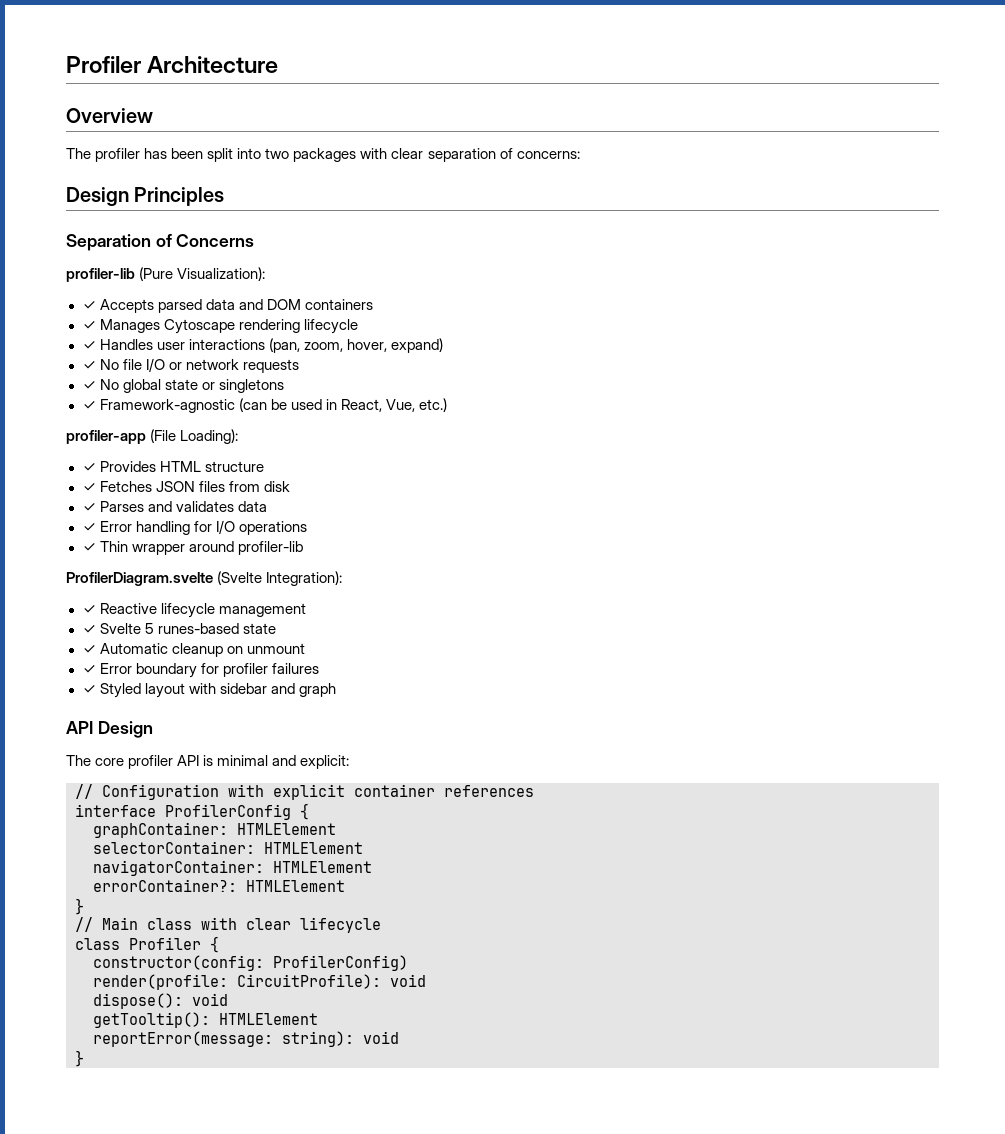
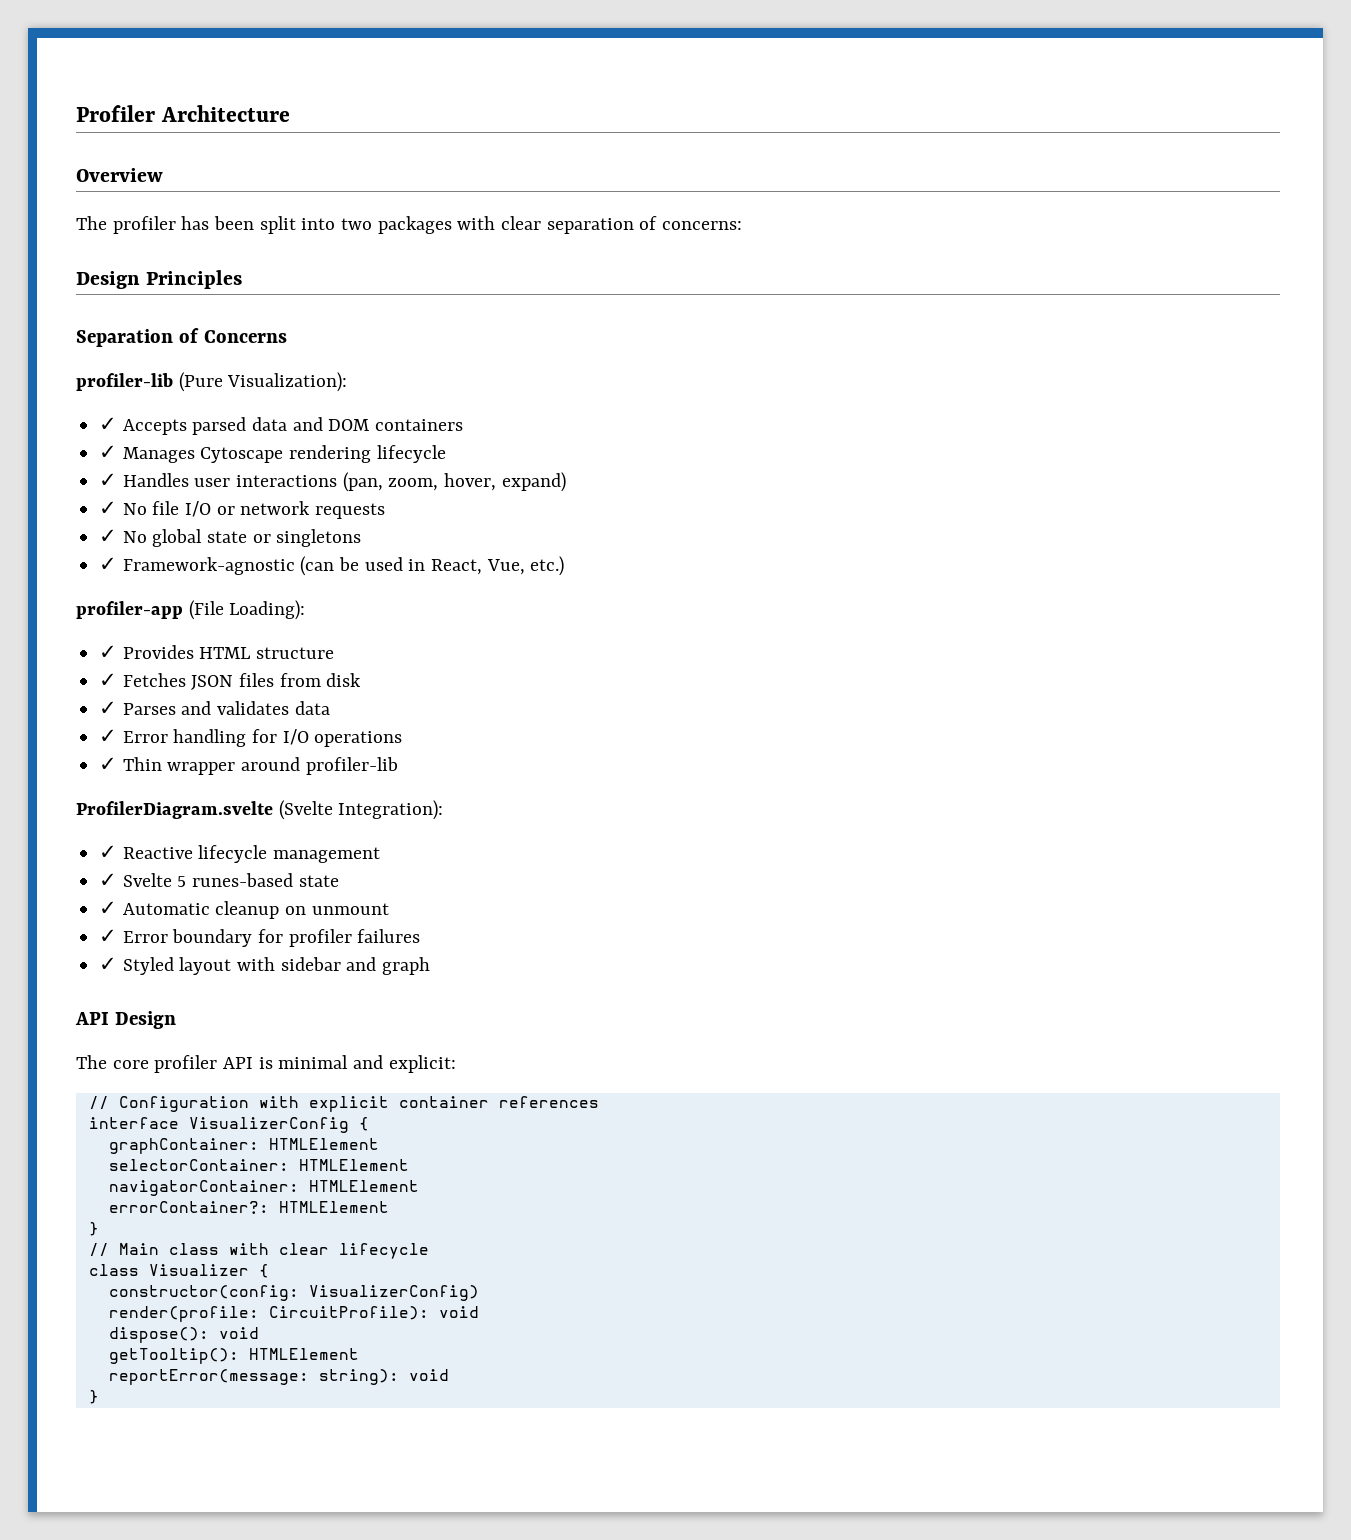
[165,804,291,820] ProfilerConfig -> [188,1117,349,1133] VisualizerConfig
[129,937,201,950] Profiler -> [148,1264,249,1276] Visualizer
[273,955,408,971] ProfilerConfig) -> [308,1285,479,1301] VisualizerConfig)

